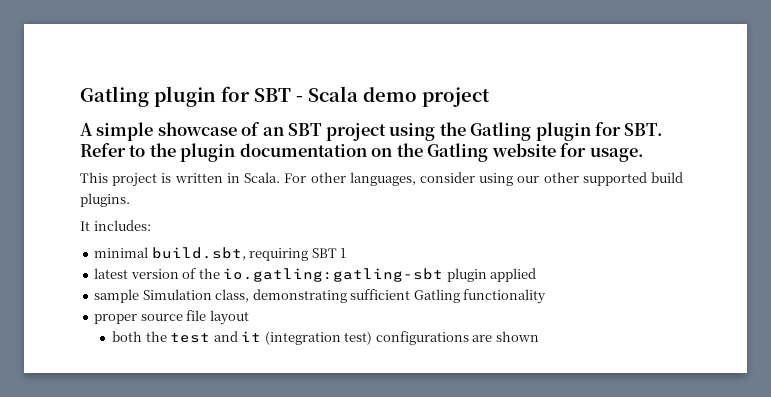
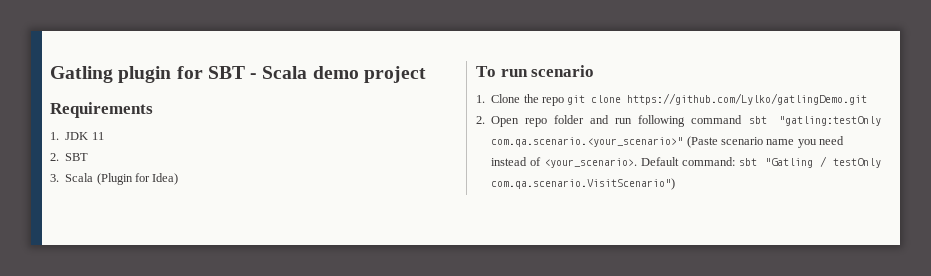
[80,122,664,141] [80,143,644,162] [80,172,684,187] [80,193,130,207] [80,220,151,231] [94,247,347,261] [94,268,537,282] [94,289,547,304] [94,310,249,325] [112,331,539,345] A simple showcase of an SBT project using the Gatling plugin for SBT. Refer to the plugin documentation on the Gatling website for usage. // This project is written in Scala. For other languages, consider using our other supported build plugins. // It includes: // minimal build.sbt, requiring SBT 1 // latest version of the io.gatling:gatling-sbt plugin applied // sample Simulation class, demonstrating sufficient Gatling functionality // proper source file layout // both the test and it (integration test) configurations are shown -> [50,102,153,118] [50,132,104,140] [50,153,89,161] [50,173,179,185] [476,65,595,77] [476,93,868,106] [476,115,881,127] [491,136,845,148] [491,156,881,168] [491,178,676,190] Requirements // 1. JDK 11 // 2. SBT // 3. Scala (Plugin for Idea) // To run scenario // 1. Clone the repo git clone https://github.com/Lylko/gatlingDemo.git // 2. Open repo folder and run following command sbt "gatling:testOnly com.qa.scenario.<your_scenario>" (Paste scenario name you need instead of <your_scenario>. Default command: sbt "Gatling / testOnly com.qa.scenario.VisitScenario")

